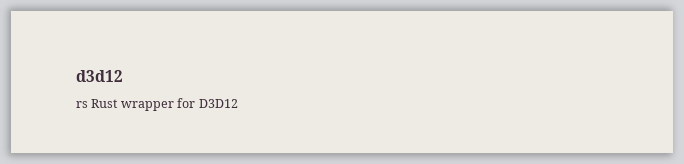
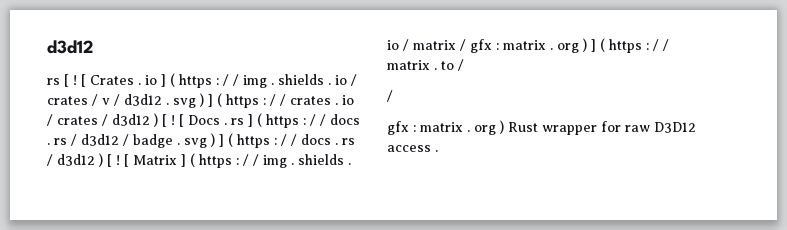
[91,98,238,111] Rust wrapper for D3D12 -> [64,73,357,88] [47,93,354,108] [47,113,360,128] [47,133,355,148] [47,153,351,168] [387,38,669,53] [387,59,464,71] [387,90,393,102] [387,120,696,135] [387,145,438,152] [ ! [ Crates . io ] ( https : / / img . shields . io / crates / v / d3d12 . svg ) ] ( https : / / crates . io / crates / d3d12 ) [ ! [ Docs . rs ] ( https : / / docs . rs / d3d12 / badge . svg ) ] ( https : / / docs . rs / d3d12 ) [ ! [ Matrix ] ( https : / / img . shields . io / matrix / gfx : matrix . org ) ] ( https : / / matrix . to / // / // gfx : matrix . org ) Rust wrapper for raw D3D12 access .

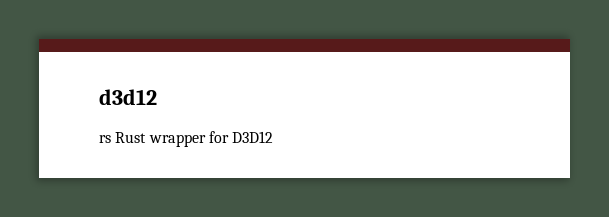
[64,73,357,88] [47,93,354,108] [47,113,360,128] [47,133,355,148] [47,153,351,168] [387,38,669,53] [387,59,464,71] [387,90,393,102] [387,120,696,135] [387,145,438,152] [ ! [ Crates . io ] ( https : / / img . shields . io / crates / v / d3d12 . svg ) ] ( https : / / crates . io / crates / d3d12 ) [ ! [ Docs . rs ] ( https : / / docs . rs / d3d12 / badge . svg ) ] ( https : / / docs . rs / d3d12 ) [ ! [ Matrix ] ( https : / / img . shields . io / matrix / gfx : matrix . org ) ] ( https : / / matrix . to / // / // gfx : matrix . org ) Rust wrapper for raw D3D12 access . -> [115,131,274,147] Rust wrapper for D3D12

